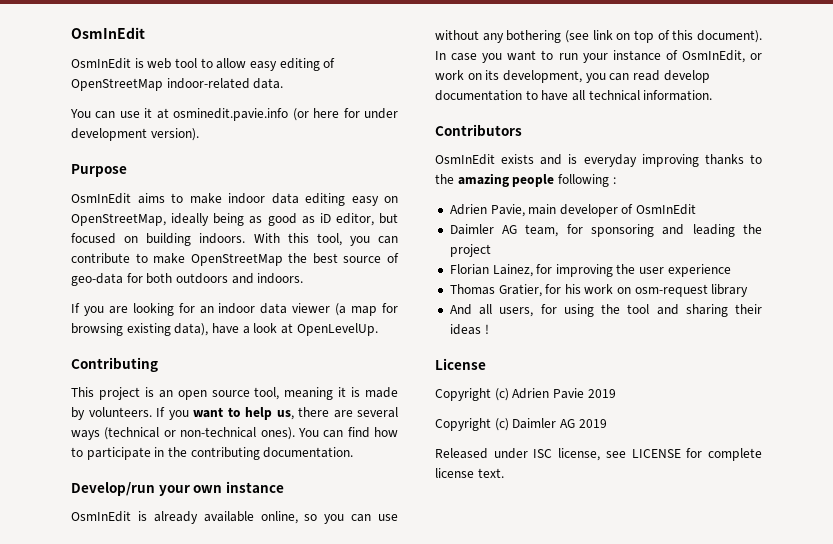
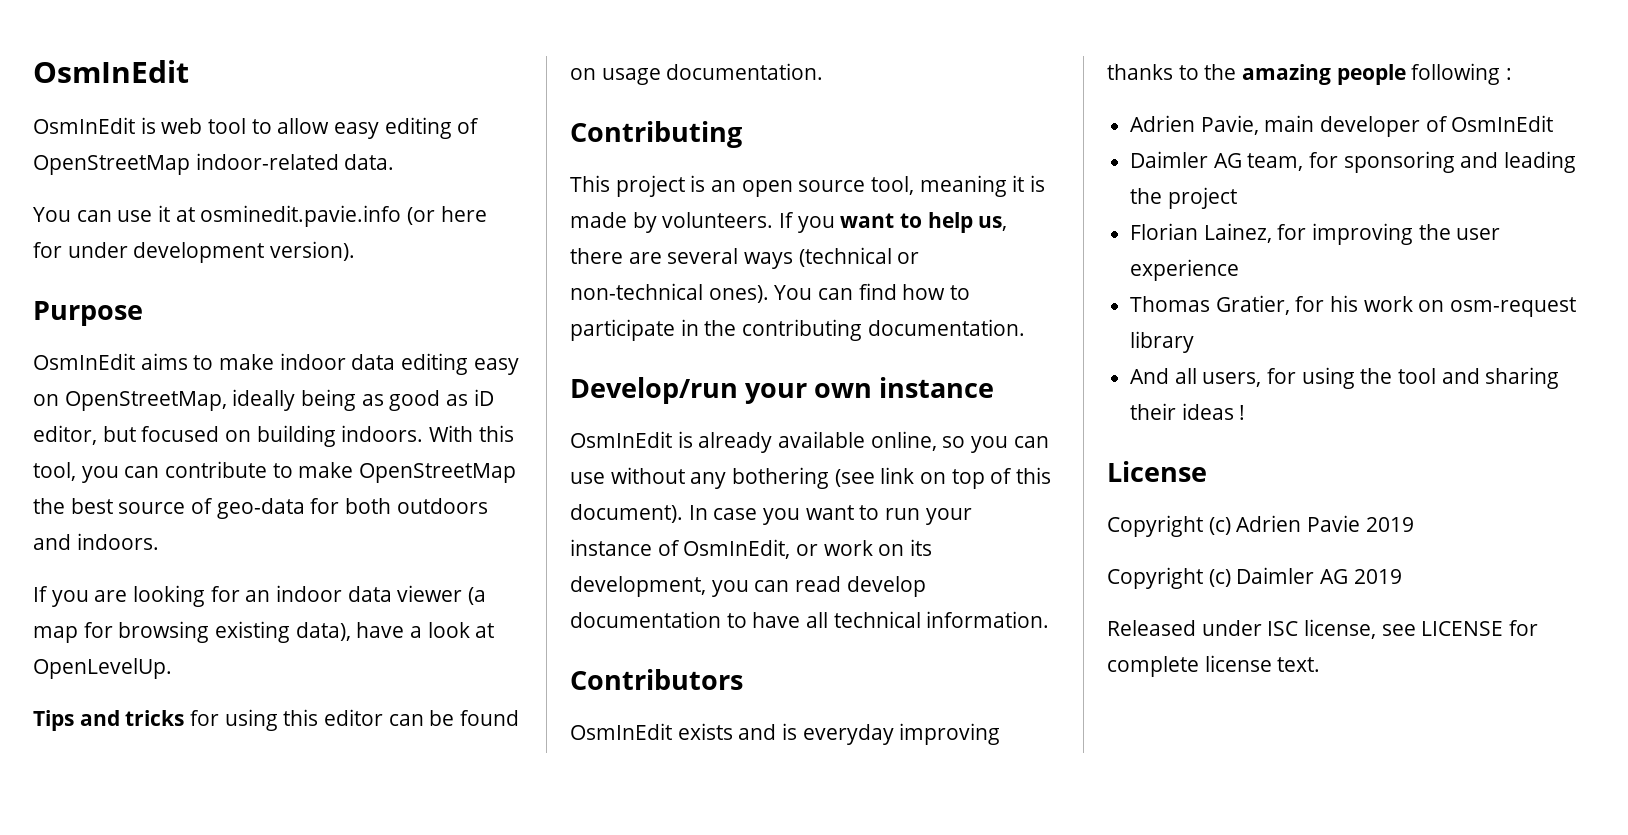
(378, 329) none -> [33,709,520,731] [570,63,824,85] // Tips and tricks for using this editor can be found on usage documentation.

